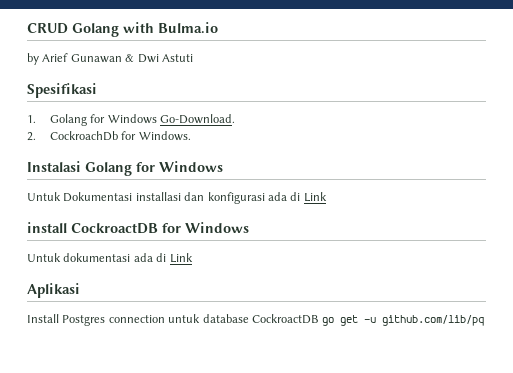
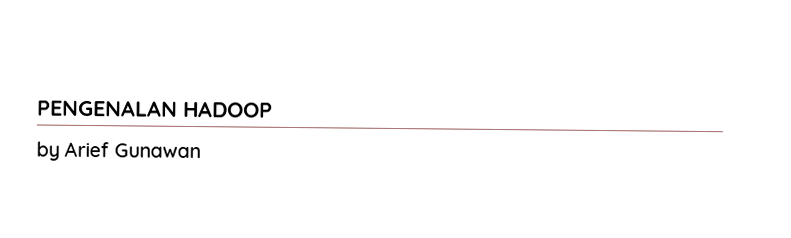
[27,22,218,37] CRUD Golang with Bulma.io -> [37,99,273,118] PENGENALAN HADOOP
[125,54,193,63] [27,83,97,98] [27,114,235,126] [27,131,191,141] [27,161,223,176] [27,192,327,204] [27,222,249,234] [27,253,193,263] [27,283,80,298] [27,314,485,326] & Dwi Astuti // Spesifikasi // 1. Golang for Windows Go-Download. // 2. CockroachDb for Windows. // Instalasi Golang for Windows // Untuk Dokumentasi installasi dan konfigurasi ada di Link // install CockroactDB for Windows // Untuk dokumentasi ada di Link // Aplikasi // Install Postgres connection untuk database CockroactDB go get -u github.com/lib/pq -> (201, 151) none

